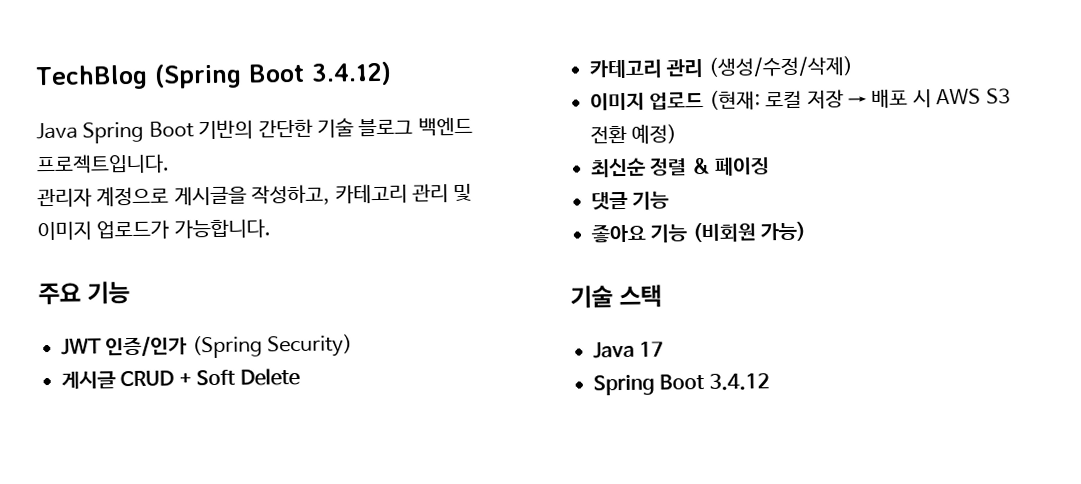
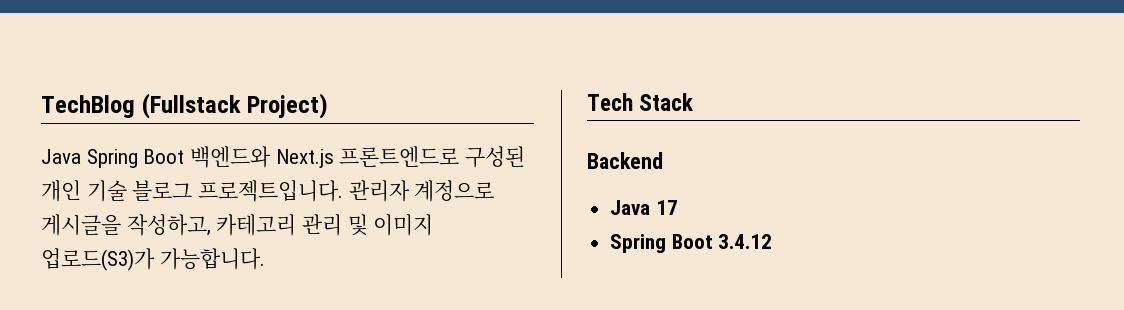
[153,61,392,89] (Spring Boot 3.4.12) -> [141,93,329,119] (Fullstack Project)
[198,118,313,140] 기반의 간단한 -> [190,146,526,168] [41,180,81,202] 백엔드와 Next.js 프론트엔드로 구성된 개인
[417,116,473,137] 백엔드 -> (193, 190) none
(170, 164) // -> (344, 191) none
[96,220,170,240] 업로드가 -> [41,248,155,271] 업로드(S3)가
[38,281,130,306] [61,334,354,359] [61,367,300,389] [589,56,853,79] [590,88,1011,111] [590,124,678,144] [590,157,771,178] [591,191,670,211] [591,221,808,243] [570,284,662,309] 주요 기능 // JWT 인증/인가 (Spring Security) // 게시글 CRUD + Soft Delete // 카테고리 관리 (생성/수정/삭제) // 이미지 업로드 (현재: 로컬 저장 → 배포 시 AWS S3 전환 예정) // 최신순 정렬 & 페이징 // 댓글 기능 // 좋아요 기능 (비회원 가능) // 기술 스택 -> [587,93,694,111] [587,152,663,169] Tech Stack // Backend

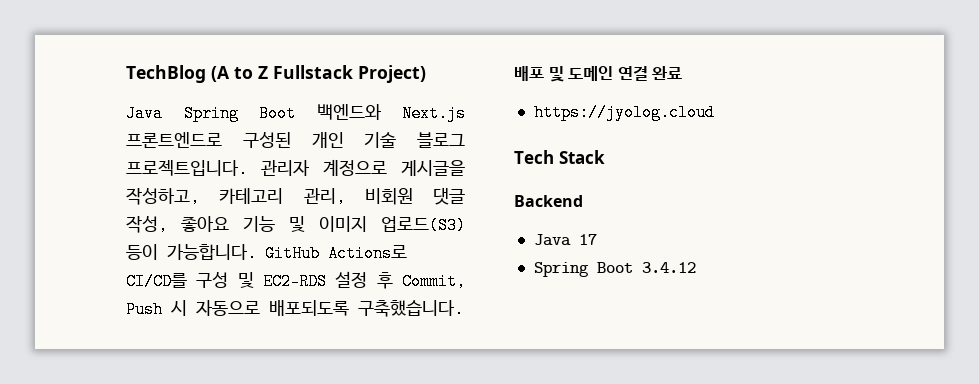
[141,93,241,119] (Fullstack -> [211,65,353,82] (A to Z Fullstack
[302,214,434,236] [41,248,265,271] 관리 및 이미지 업로드(S3)가 가능합니다. -> [303,188,465,206] [126,215,466,234] [126,244,407,262] [126,271,466,290] [126,300,464,318] [514,66,683,82] [533,104,715,121] 관리, 비회원 댓글 작성, 좋아요 기능 및 이미지 업로드(S3) 등이 가능합니다. GitHub Actions로 CI/CD를 구성 및 EC2-RDS 설정 후 Commit, Push 시 자동으로 배포되도록 구축했습니다. // 배포 및 도메인 연결 완료 // https://jyolog.cloud

